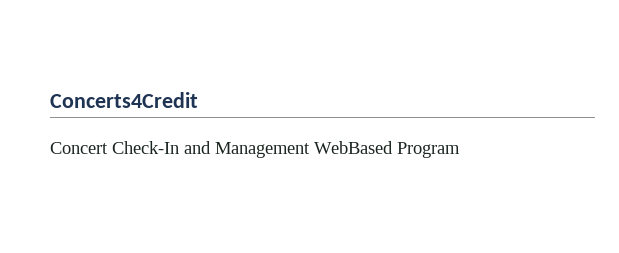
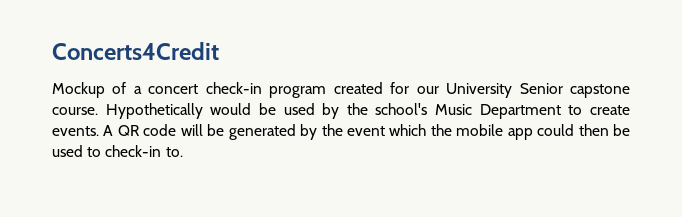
[50,141,460,158] Concert Check-In and Management WebBased Program -> [52,82,630,98] [52,103,630,119] [52,124,630,140] [52,145,183,157] Mockup of a concert check-in program created for our University Senior capstone course. Hypothetically would be used by the school's Music Department to create events. A QR code will be generated by the event which the mobile app could then be used to check-in to.

